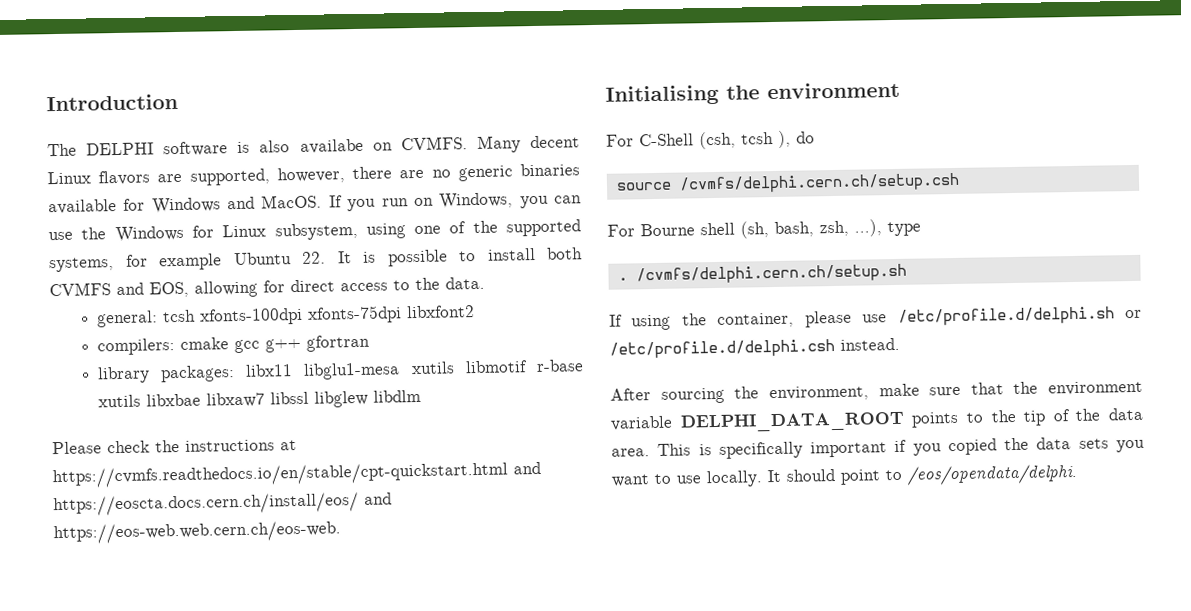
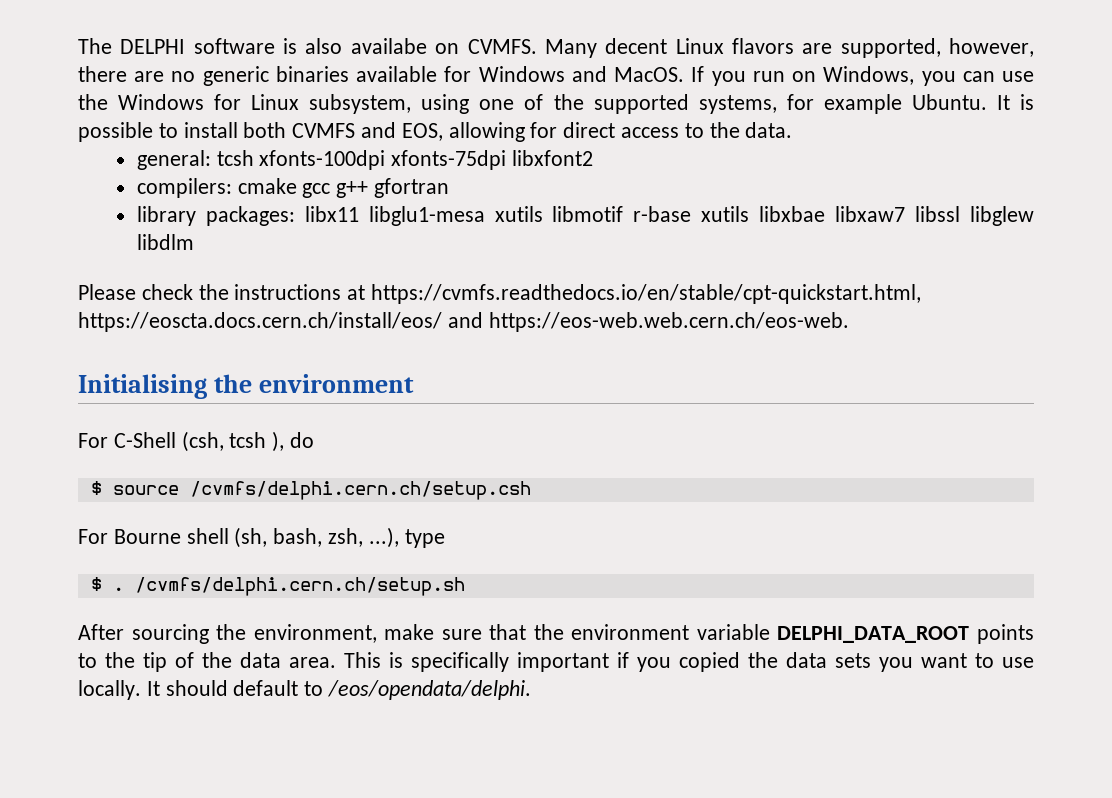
[46,93,178,112] Introduction // -> (78, 46) none
[233,251,326,266] Ubuntu 22. -> [911,94,987,110] Ubuntu.
[52,461,541,489] https://cvmfs.readthedocs.io/en/stable/cpt-quickstart.html and -> [371,284,922,304] https://cvmfs.readthedocs.io/en/stable/cpt-quickstart.html,
(815, 137) none -> [90,481,102,495] $
(921, 229) none -> [90,577,102,591] $
[609,306,1142,331] [609,337,900,359] // If using the container, please use /etc/profile.d/delphi.sh or /etc/profile.d/delphi.csh instead. -> (465, 586) none
[840,469,881,485] point -> [233,680,299,696] default

